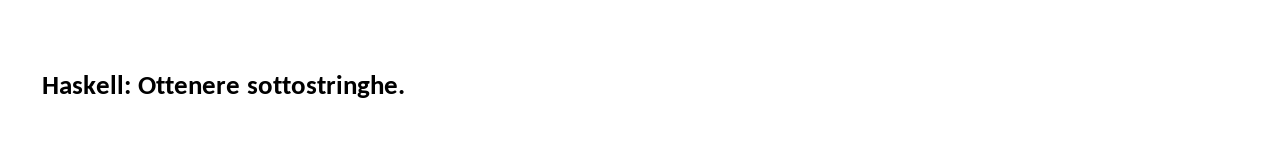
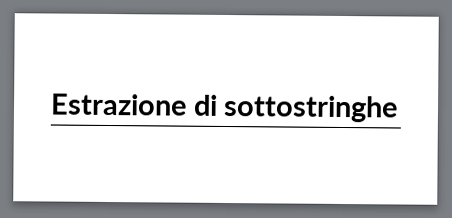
[42,75,406,98] Haskell: Ottenere sottostringhe. -> [50,93,399,123] Estrazione di sottostringhe

